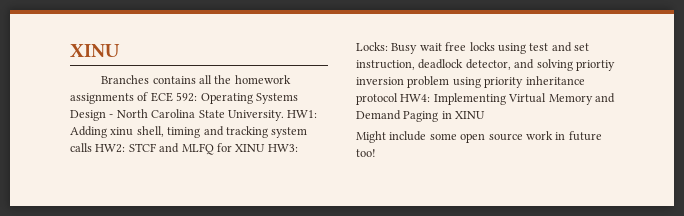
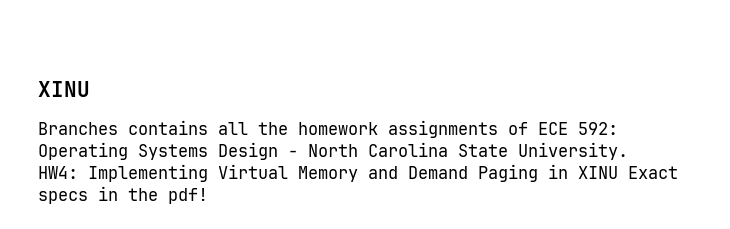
[287,110,318,118] [70,126,308,138] [70,143,298,155] [356,42,589,54] [356,59,615,71] [356,76,585,88] [356,93,398,105] HW1: Adding xinu shell, timing and tracking system calls HW2: STCF and MLFQ for XINU HW3: Locks: Busy wait free locks using test and set instruction, deadlock detector, and solving priortiy inversion problem using priority inheritance protocol -> (628, 151) //
[356,131,602,143] [356,149,376,157] // Might include some open source work in future too! -> [628,166,678,179] [38,186,208,204] Exact specs in the pdf!

